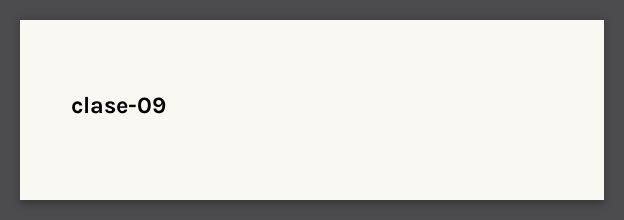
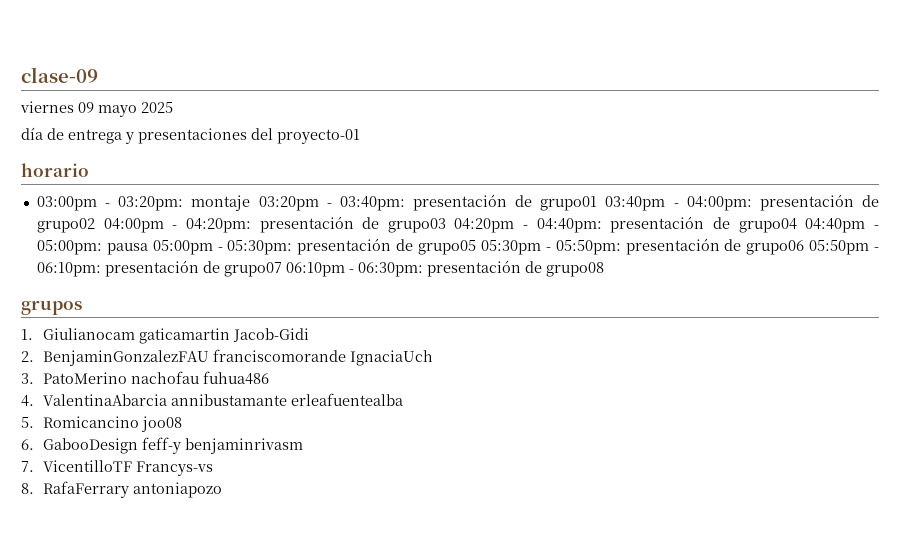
(166, 105) none -> [20,101,173,117] [21,127,360,144] [21,163,89,177] [36,194,879,211] [36,216,880,233] [36,238,880,255] [36,260,604,277] [21,300,82,315] [21,328,310,344] [21,349,434,366] [21,371,270,385] [21,393,404,407] [21,416,183,432] [21,437,304,454] [21,460,214,476] [21,481,223,498] // viernes 09 mayo 2025 // día de entrega y presentaciones del proyecto-01 // horario // 03:00pm - 03:20pm: montaje 03:20pm - 03:40pm: presentación de grupo01 03:40pm - 04:00pm: presentación de grupo02 04:00pm - 04:20pm: presentación de grupo03 04:20pm - 04:40pm: presentación de grupo04 04:40pm - 05:00pm: pausa 05:00pm - 05:30pm: presentación de grupo05 05:30pm - 05:50pm: presentación de grupo06 05:50pm - 06:10pm: presentación de grupo07 06:10pm - 06:30pm: presentación de grupo08 // grupos // 1. Giulianocam gaticamartin Jacob-Gidi // 2. BenjaminGonzalezFAU franciscomorande IgnaciaUch // 3. PatoMerino nachofau fuhua486 // 4. ValentinaAbarcia annibustamante erleafuentealba // 5. Romicancino joo08 // 6. GabooDesign feff-y benjaminrivasm // 7. VicentilloTF Francys-vs // 8. RafaFerrary antoniapozo

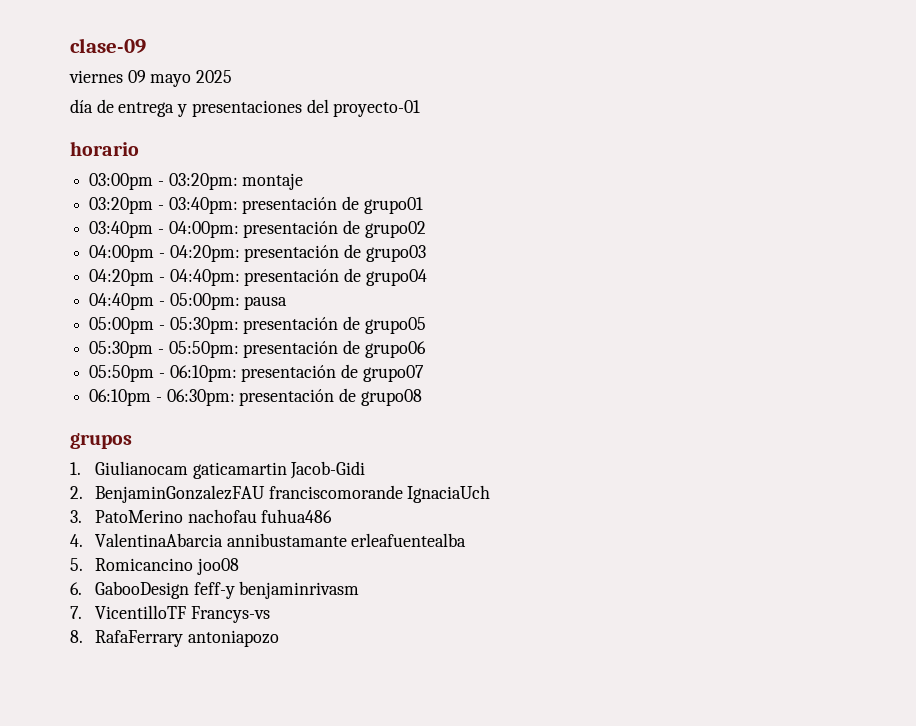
(251, 203) none -> (304, 181) //
(598, 203) none -> (423, 205) //
(95, 225) none -> (426, 229) //
(446, 225) none -> (426, 253) //
(797, 225) none -> (427, 277) //
(148, 249) none -> (288, 303) //
(477, 247) none -> (426, 325) //
(805, 247) none -> (426, 349) //
(282, 269) none -> (424, 373) //

